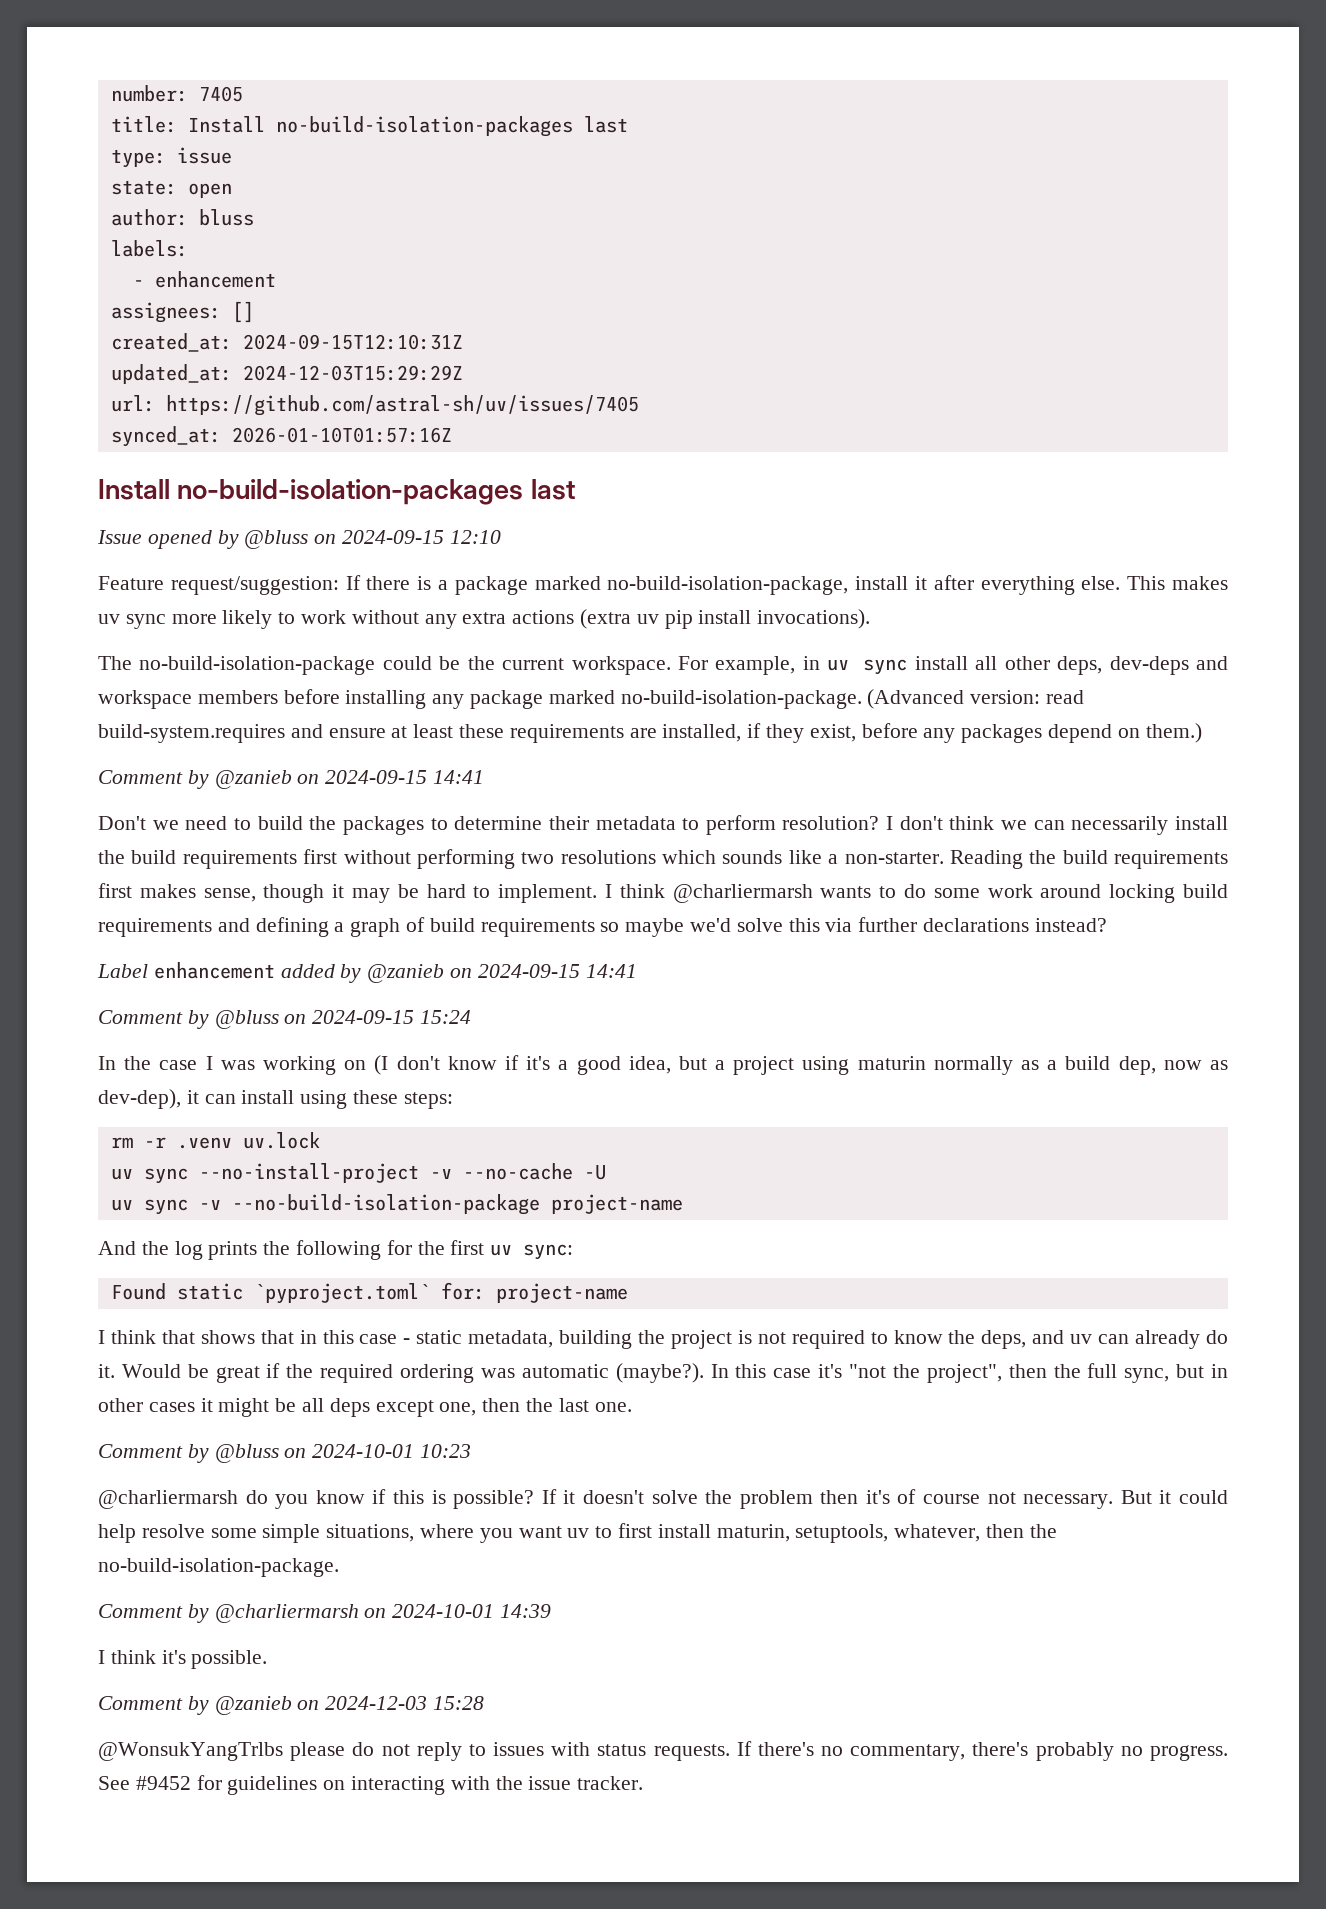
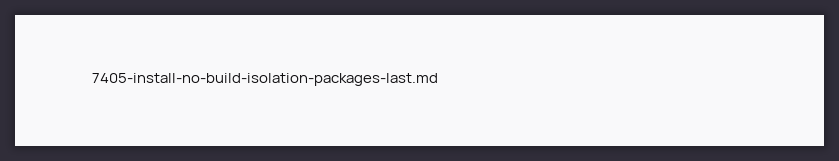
[110,85,243,102] [110,116,628,137] [110,147,232,168] [110,180,232,198] [110,209,254,226] [110,240,188,257] [132,271,276,288] [110,301,254,323] [110,333,463,352] [110,364,463,384] [110,395,639,416] [110,426,452,447] [98,479,575,505] [97,530,501,549] [98,575,1228,595] [98,609,871,629] [98,656,1228,675] [98,689,1085,709] [98,723,1202,743] [98,770,485,789] [98,815,1228,835] [98,849,1228,869] [98,883,1228,903] [98,917,1107,937] [97,962,637,983] [98,1010,472,1029] [98,1055,1229,1075] [98,1089,453,1109] [110,1132,320,1149] [110,1163,606,1184] [110,1194,683,1215] [98,1240,574,1260] [110,1282,628,1304] [98,1330,1228,1349] [98,1363,1228,1383] [98,1398,632,1417] [98,1444,472,1463] [98,1489,1228,1509] [98,1523,1057,1543] [98,1558,339,1577] [98,1604,552,1623] [98,1650,268,1669] [98,1696,485,1715] [98,1741,1228,1761] [98,1775,644,1795] number: 7405 // title: Install no-build-isolation-packages last // type: issue // state: open // author: bluss // labels: // - enhancement // assignees: [] // created_at: 2024-09-15T12:10:31Z // updated_at: 2024-12-03T15:29:29Z // url: https://github.com/astral-sh/uv/issues/7405 // synced_at: 2026-01-10T01:57:16Z // Install no-build-isolation-packages last // Issue opened by @bluss on 2024-09-15 12:10 // Feature request/suggestion: If there is a package marked no-build-isolation-package, install it after everything else. This makes uv sync more likely to work without any extra actions (extra uv pip install invocations). // The no-build-isolation-package could be the current workspace. For example, in uv sync install all other deps, dev-deps and workspace members before installing any package marked no-build-isolation-package. (Advanced version: read build-system.requires and ensure at least these requirements are installed, if they exist, before any packages depend on them.) // Comment by @zanieb on 2024-09-15 14:41 // Don't we need to build the packages to determine their metadata to perform resolution? I don't think we can necessarily install the build requirements first without performing two resolutions which sounds like a non-starter. Reading the build requirements first makes sense, though it may be hard to implement. I think @charliermarsh wants to do some work around locking build requirements and defining a graph of build requirements so maybe we'd solve this via further declarations instead? // Label enhancement added by @zanieb on 2024-09-15 14:41 // Comment by @bluss on 2024-09-15 15:24 // In the case I was working on (I don't know if it's a good idea, but a project using maturin normally as a build dep, now as dev-dep), it can install using these steps: // rm -r .venv uv.lock // uv sync --no-install-project -v --no-cache -U // uv sync -v --no-build-isolation-package project-name // And the log prints the following for the first uv sync: // Found static `pyproject.toml` for: project-name // I think that shows that in this case - static metadata, building the project is not required to know the deps, and uv can already do it. Would be great if the required ordering was automatic (maybe?). In this case it's "not the project", then the full sync, but in other cases it might be all deps except one, then the last one. // Comment by @bluss on 2024-10-01 10:23 // @charliermarsh do you know if this is possible? If it doesn't solve the problem then it's of course not necessary. But it could help resolve some simple situations, where you want uv to first install maturin, setuptools, whatever, then the no-build-isolation-package. // Comment by @charliermarsh on 2024-10-01 14:39 // I think it's possible. // Comment by @zanieb on 2024-12-03 15:28 // @WonsukYangTrlbs please do not reply to issues with status requests. If there's no commentary, there's probably no progress. See #9452 for guidelines on interacting with the issue tracker. -> [92,73,438,86] 7405-install-no-build-isolation-packages-last.md

